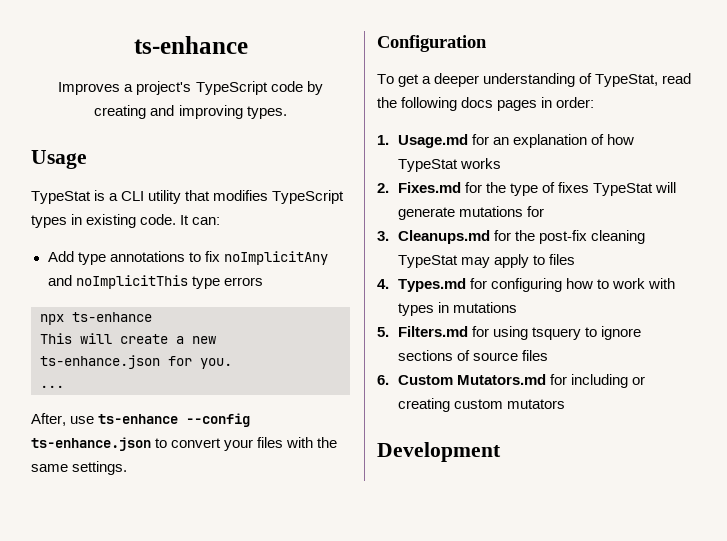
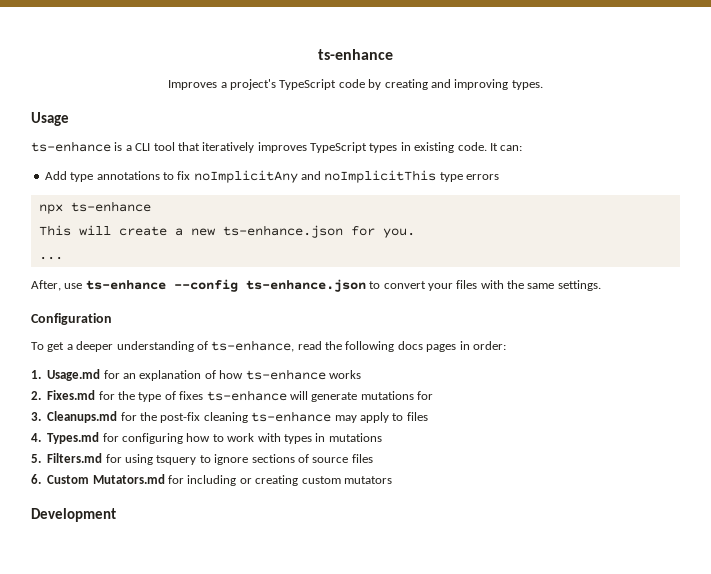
[31,191,91,204] TypeStat -> [31,141,111,152] ts-enhance
[148,190,269,204] utility that modifies -> [153,142,307,153] tool that iteratively improves
[595,74,659,87] TypeStat, -> [211,340,295,352] ts-enhance,
[397,159,458,172] TypeStat -> [245,369,326,380] ts-enhance
[592,183,653,196] TypeStat -> [206,390,287,401] ts-enhance
[397,255,458,268] TypeStat -> [251,411,332,422] ts-enhance

